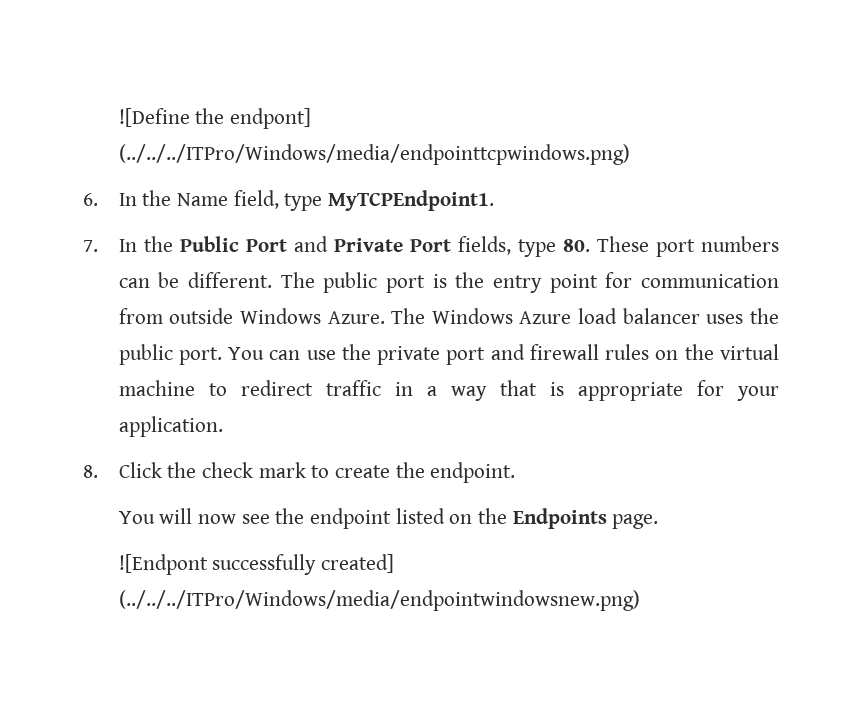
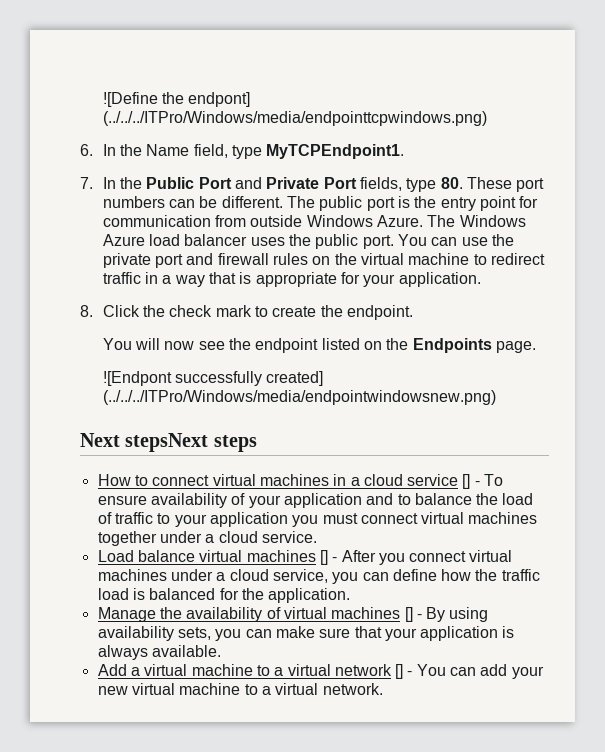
(640, 600) none -> [80,433,257,452] [97,474,504,489] [97,493,534,508] [97,512,538,527] [97,531,317,546] [97,550,513,565] [97,569,540,584] [97,588,351,603] [97,607,489,622] [97,626,515,641] [97,645,221,660] [97,664,544,679] [97,683,383,695] // Next stepsNext steps // How to connect virtual machines in a cloud service [] - To ensure availability of your application and to balance the load of traffic to your application you must connect virtual machines together under a cloud service. // Load balance virtual machines [] - After you connect virtual machines under a cloud service, you can define how the traffic load is balanced for the application. // Manage the availability of virtual machines [] - By using availability sets, you can make sure that your application is always available. // Add a virtual machine to a virtual network [] - You can add your new virtual machine to a virtual network.

